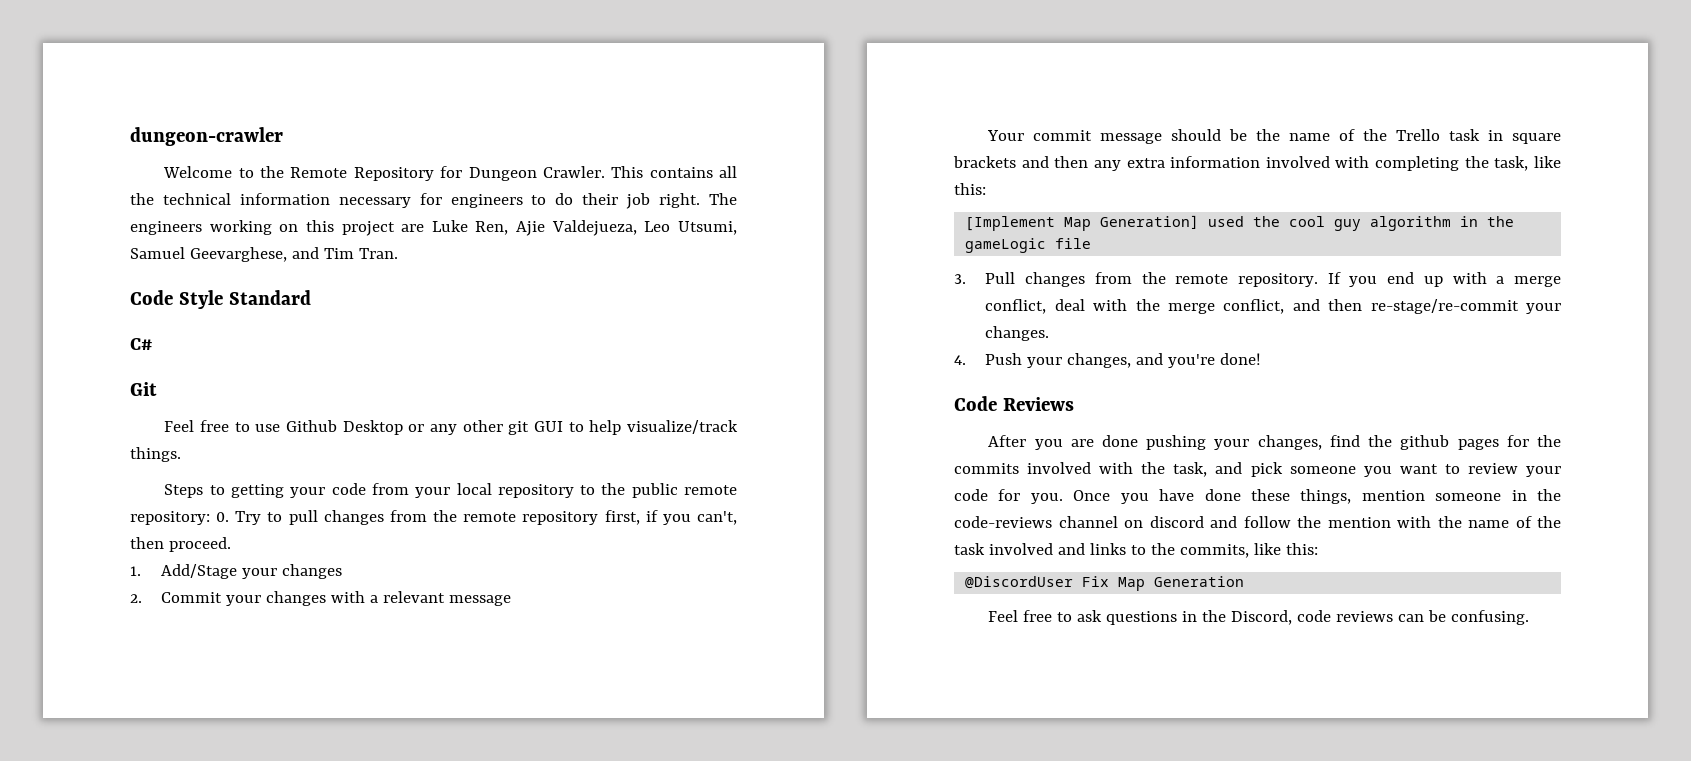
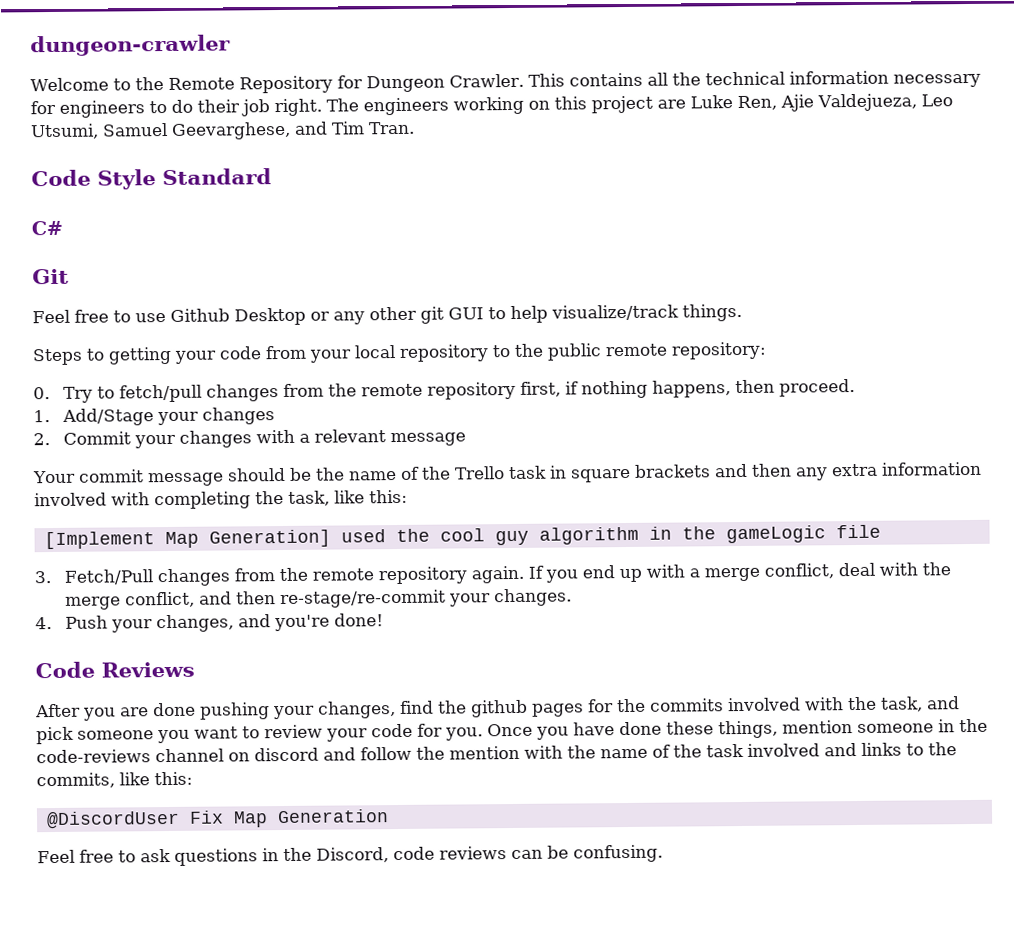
(210, 518) none -> (767, 350) //
[288,510,318,525] pull -> [119,384,203,403] fetch/pull
[662,511,737,525] you can't, -> [581,380,732,399] nothing happens,
[985,272,1318,287] Pull changes from the remote repository. -> [64,565,525,587] Fetch/Pull changes from the remote repository again.

